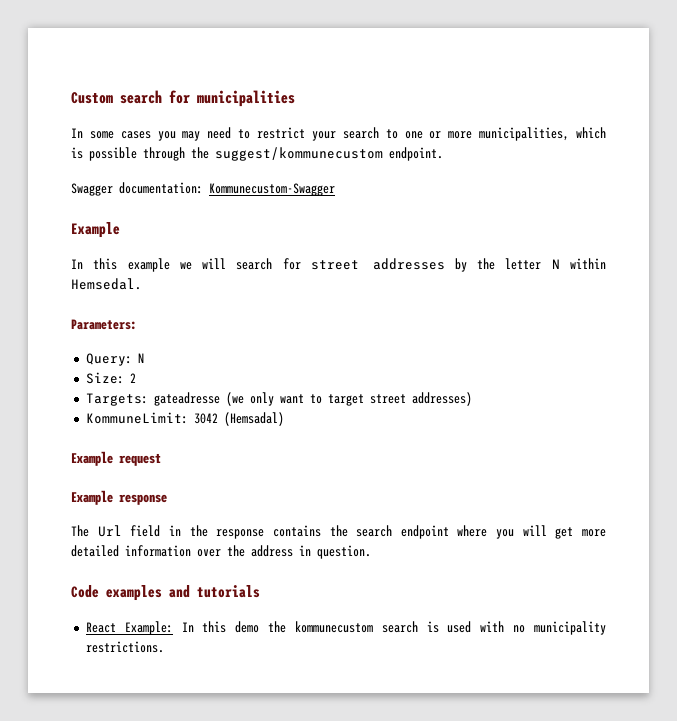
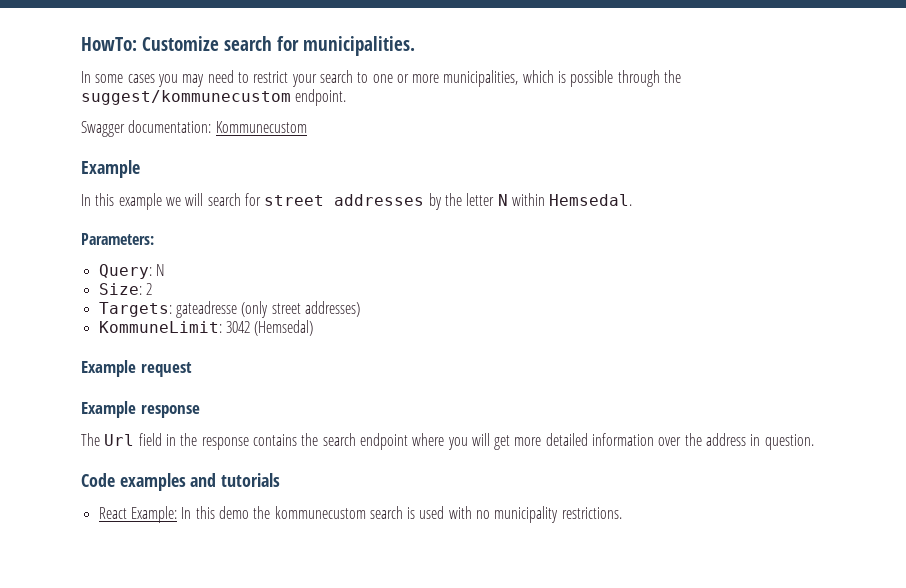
[71,90,295,107] Custom search for municipalities -> [81,36,415,56] HowTo: Customize search for municipalities.
[209,183,335,196] Kommunecustom-Swagger -> [215,121,307,133] Kommunecustom
[225,392,364,406] (we only want to target -> [241,301,269,318] (only
[223,412,284,426] (Hemsadal) -> [254,320,314,336] (Hemsedal)

